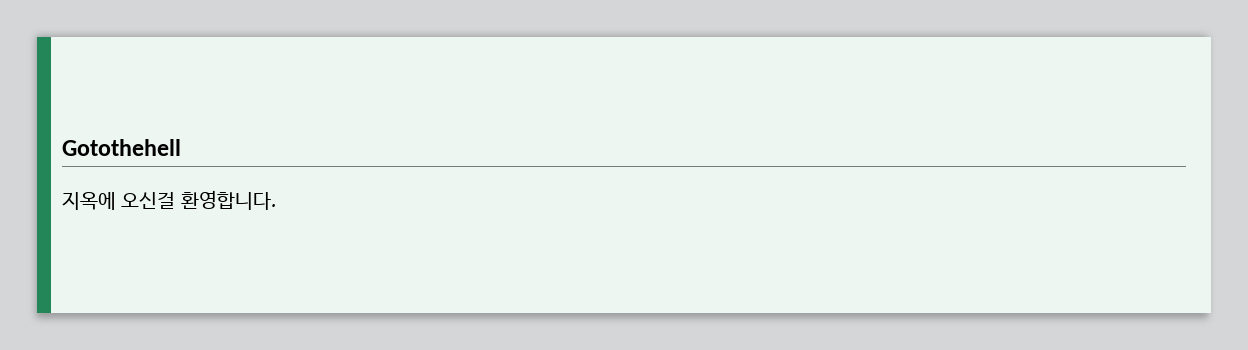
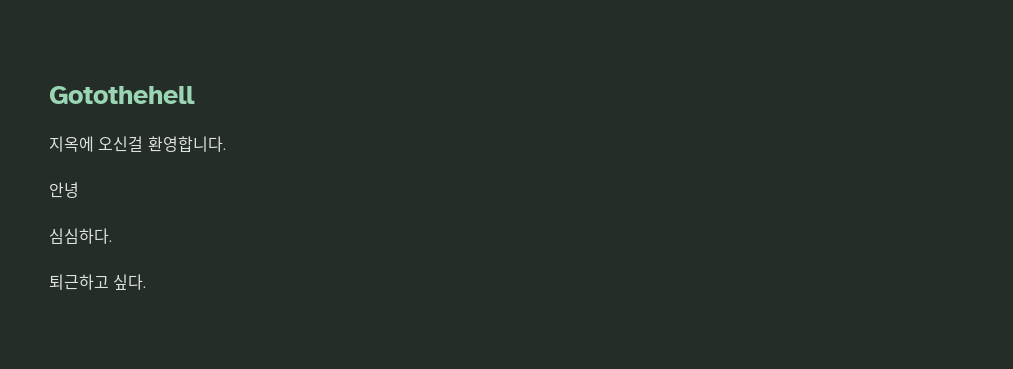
(276, 200) none -> [49,182,79,198] [49,228,112,244] [49,274,147,290] // 안녕 // 심심하다. // 퇴근하고 싶다.

